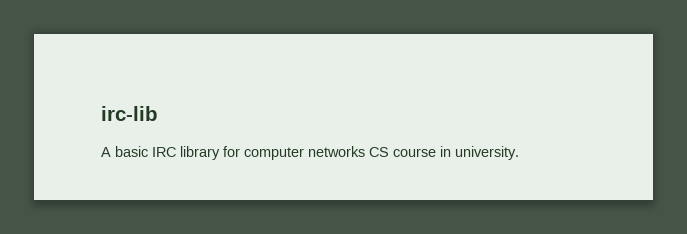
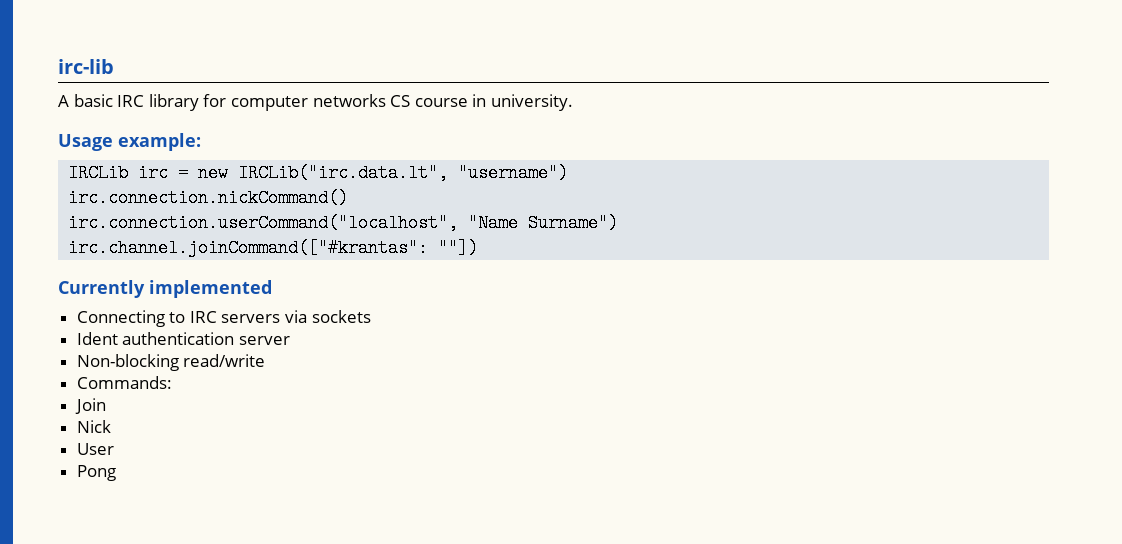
(519, 153) none -> [58,133,201,151] [68,164,569,182] [68,189,349,207] [68,214,619,232] [68,239,479,257] [58,280,272,298] [76,310,371,327] [76,332,290,345] [76,354,266,371] [76,376,172,389] [74,398,106,414] [76,420,111,433] [76,443,114,455] [76,465,116,481] // Usage example: // IRCLib irc = new IRCLib("irc.data.lt", "username") // irc.connection.nickCommand() // irc.connection.userCommand("localhost", "Name Surname") // irc.channel.joinCommand(["#krantas": ""]) // Currently implemented // Connecting to IRC servers via sockets // Ident authentication server // Non-blocking read/write // Commands: // Join // Nick // User // Pong

